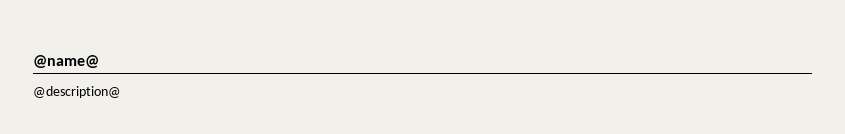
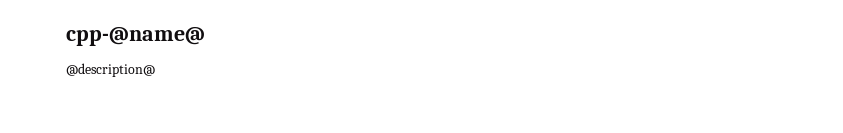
[33,55,99,68] @name@ -> [66,26,205,46] cpp-@name@

